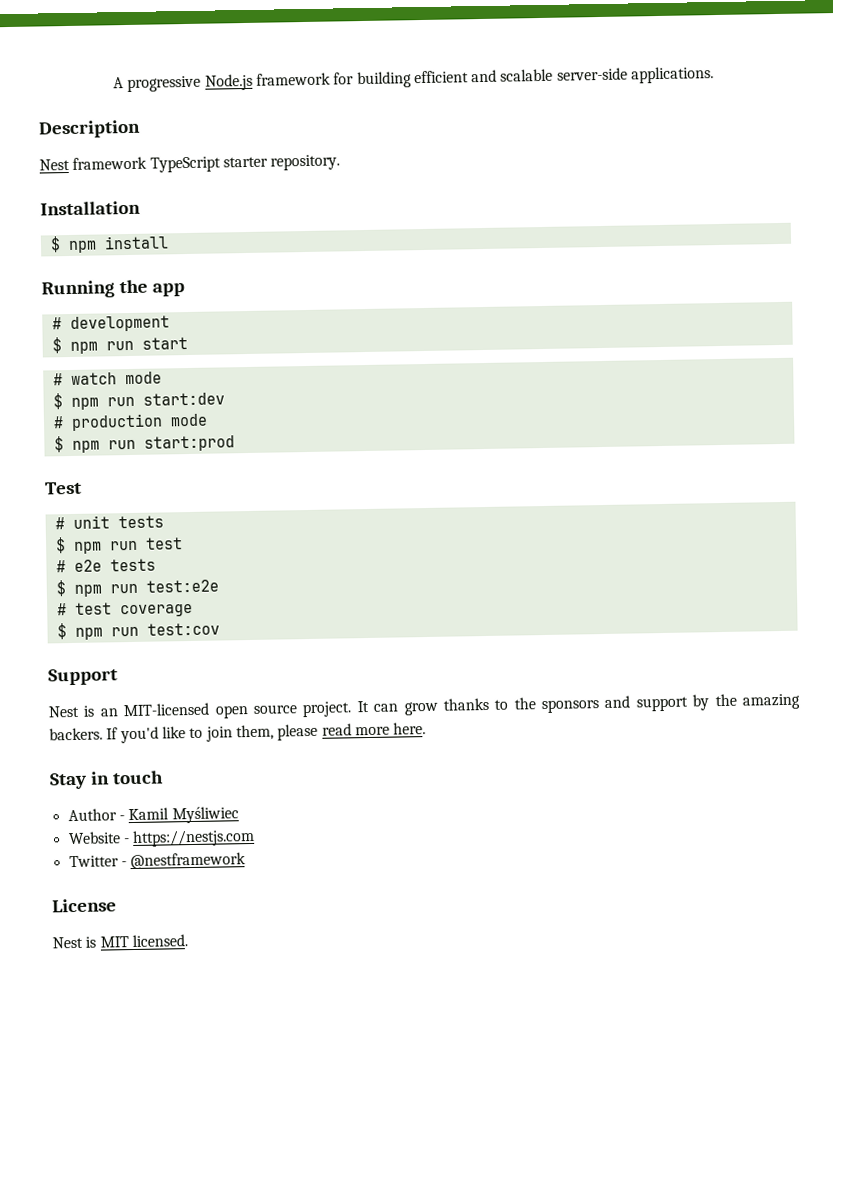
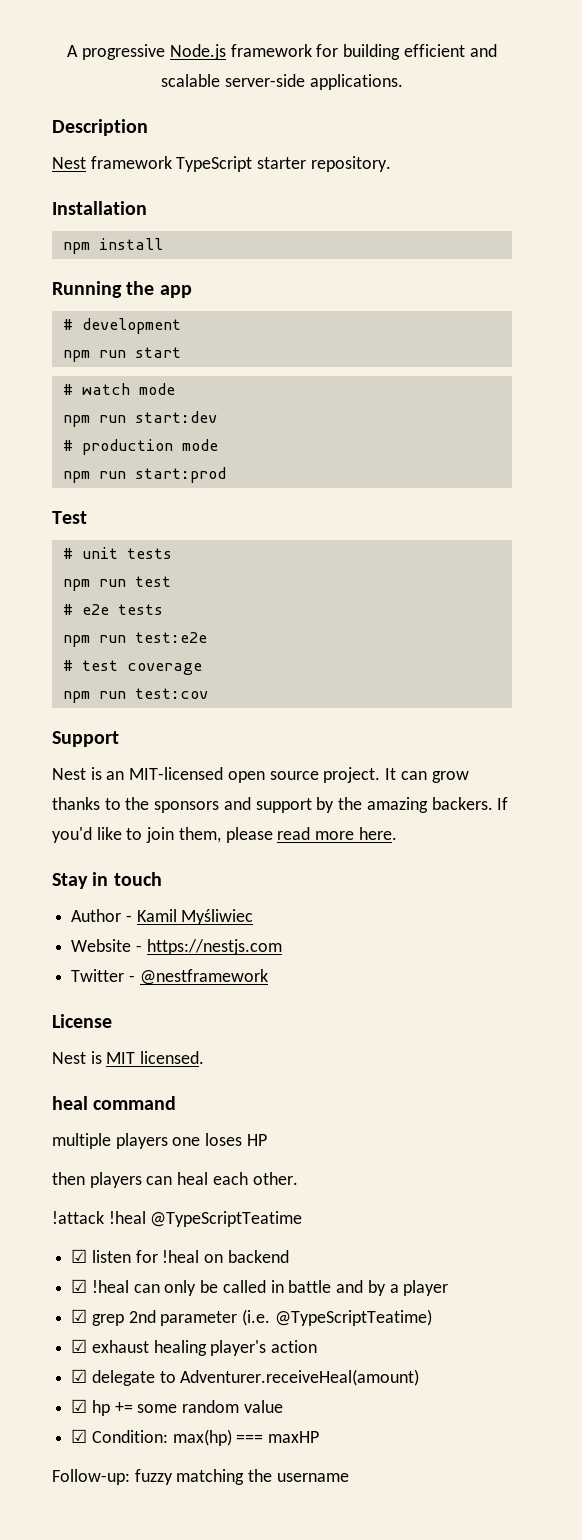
[49,236,61,253] $ -> (147, 208) none
[51,337,62,354] $ -> (181, 326) none
[52,393,63,410] $ -> (175, 389) none
[53,436,64,453] $ -> (218, 445) none
[54,537,66,554] $ -> (172, 553) none
[55,580,66,597] $ -> (163, 609) none
[56,623,67,640] $ -> (202, 669) none
(188, 941) none -> [52,1096,177,1110] [52,1133,267,1149] [52,1172,298,1188] [52,1211,303,1227] [71,1249,289,1263] [71,1279,449,1296] [71,1309,432,1326] [71,1339,318,1356] [71,1369,420,1386] [71,1399,283,1416] [71,1429,320,1446] [52,1469,349,1485] // heal command // multiple players one loses HP // then players can heal each other. // !attack !heal @TypeScriptTeatime // ☑ listen for !heal on backend // ☑ !heal can only be called in battle and by a player // ☑ grep 2nd parameter (i.e. @TypeScriptTeatime) // ☑ exhaust healing player's action // ☑ delegate to Adventurer.receiveHeal(amount) // ☑ hp += some random value // ☑ Condition: max(hp) === maxHP // Follow-up: fuzzy matching the username

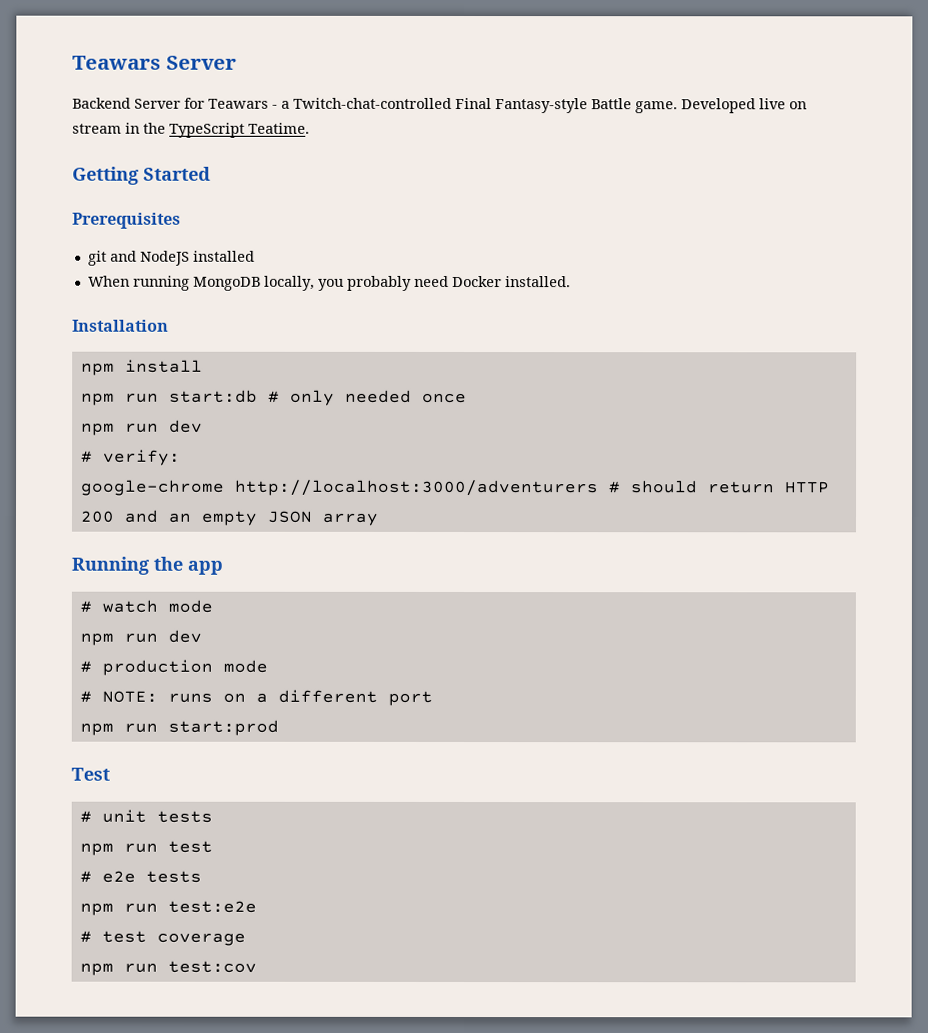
[67,44,497,60] [161,74,403,90] [52,119,148,136] [52,156,391,172] [52,201,147,215] [62,238,163,254] [52,281,192,298] [62,318,181,334] [62,347,181,362] A progressive Node.js framework for building efficient and scalable server-side applications. // Description // Nest framework TypeScript starter repository. // Installation // npm install // Running the app // # development // npm run start -> [72,55,237,70] [72,97,807,114] [72,122,310,138] [72,166,211,185] [72,212,181,229] [87,250,255,266] [87,275,571,291] [72,319,169,332] [80,359,203,376] [80,389,467,406] [80,419,203,436] [80,449,181,466] [80,479,830,497] [79,509,379,526] [71,556,223,575] Teawars Server // Backend Server for Teawars - a Twitch-chat-controlled Final Fantasy-style Battle game. Developed live on stream in the TypeScript Teatime. // Getting Started // Prerequisites // git and NodeJS installed // When running MongoDB locally, you probably need Docker installed. // Installation // npm install // npm run start:db # only needed once // npm run dev // # verify: // google-chrome http://localhost:3000/adventurers # should return HTTP 200 and an empty JSON array // Running the app
[134,411,217,423] start:dev -> [167,629,202,643] dev
(218, 445) none -> [79,689,433,706] // # NOTE: runs on a different port
[52,731,119,747] [52,767,469,783] [52,797,509,813] [52,827,397,843] [52,872,162,889] [71,909,254,925] [71,939,282,955] [71,969,268,985] [52,1014,112,1028] [52,1051,205,1064] [52,1096,177,1110] [52,1133,267,1149] [52,1172,298,1188] [52,1211,303,1227] [71,1249,289,1263] [71,1279,449,1296] [71,1309,432,1326] [71,1339,318,1356] [71,1369,420,1386] [71,1399,283,1416] [71,1429,320,1446] [52,1469,349,1485] // Support // Nest is an MIT-licensed open source project. It can grow thanks to the sponsors and support by the amazing backers. If you'd like to join them, please read more here. // Stay in touch // Author - Kamil Myśliwiec // Website - https://nestjs.com // Twitter - @nestframework // License // Nest is MIT licensed. // heal command // multiple players one loses HP // then players can heal each other. // !attack !heal @TypeScriptTeatime // ☑ listen for !heal on backend // ☑ !heal can only be called in battle and by a player // ☑ grep 2nd parameter (i.e. @TypeScriptTeatime) // ☑ exhaust healing player's action // ☑ delegate to Adventurer.receiveHeal(amount) // ☑ hp += some random value // ☑ Condition: max(hp) === maxHP // Follow-up: fuzzy matching the username -> (257, 966) none

